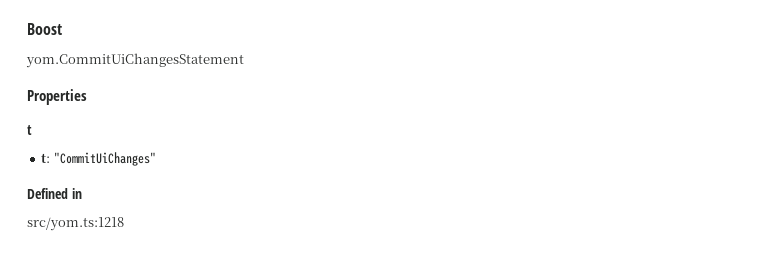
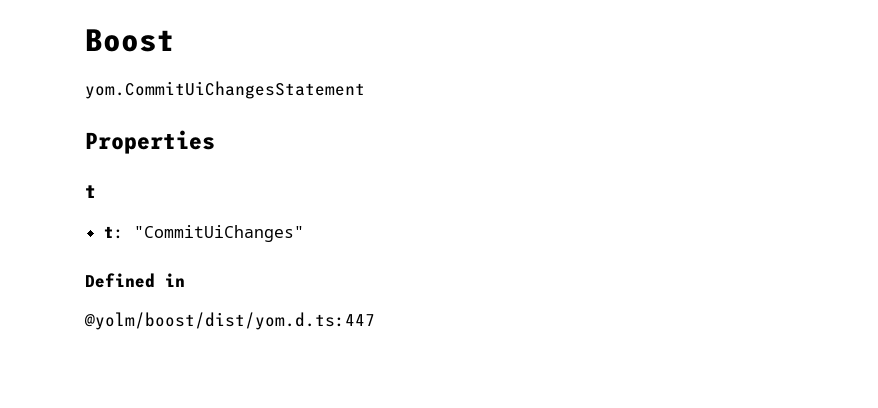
[27,217,124,231] src/yom.ts:1218 -> [84,312,375,330] @yolm/boost/dist/yom.d.ts:447

